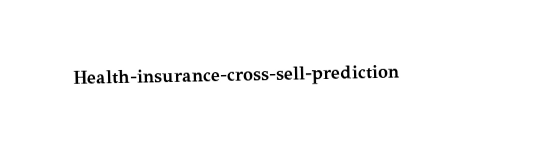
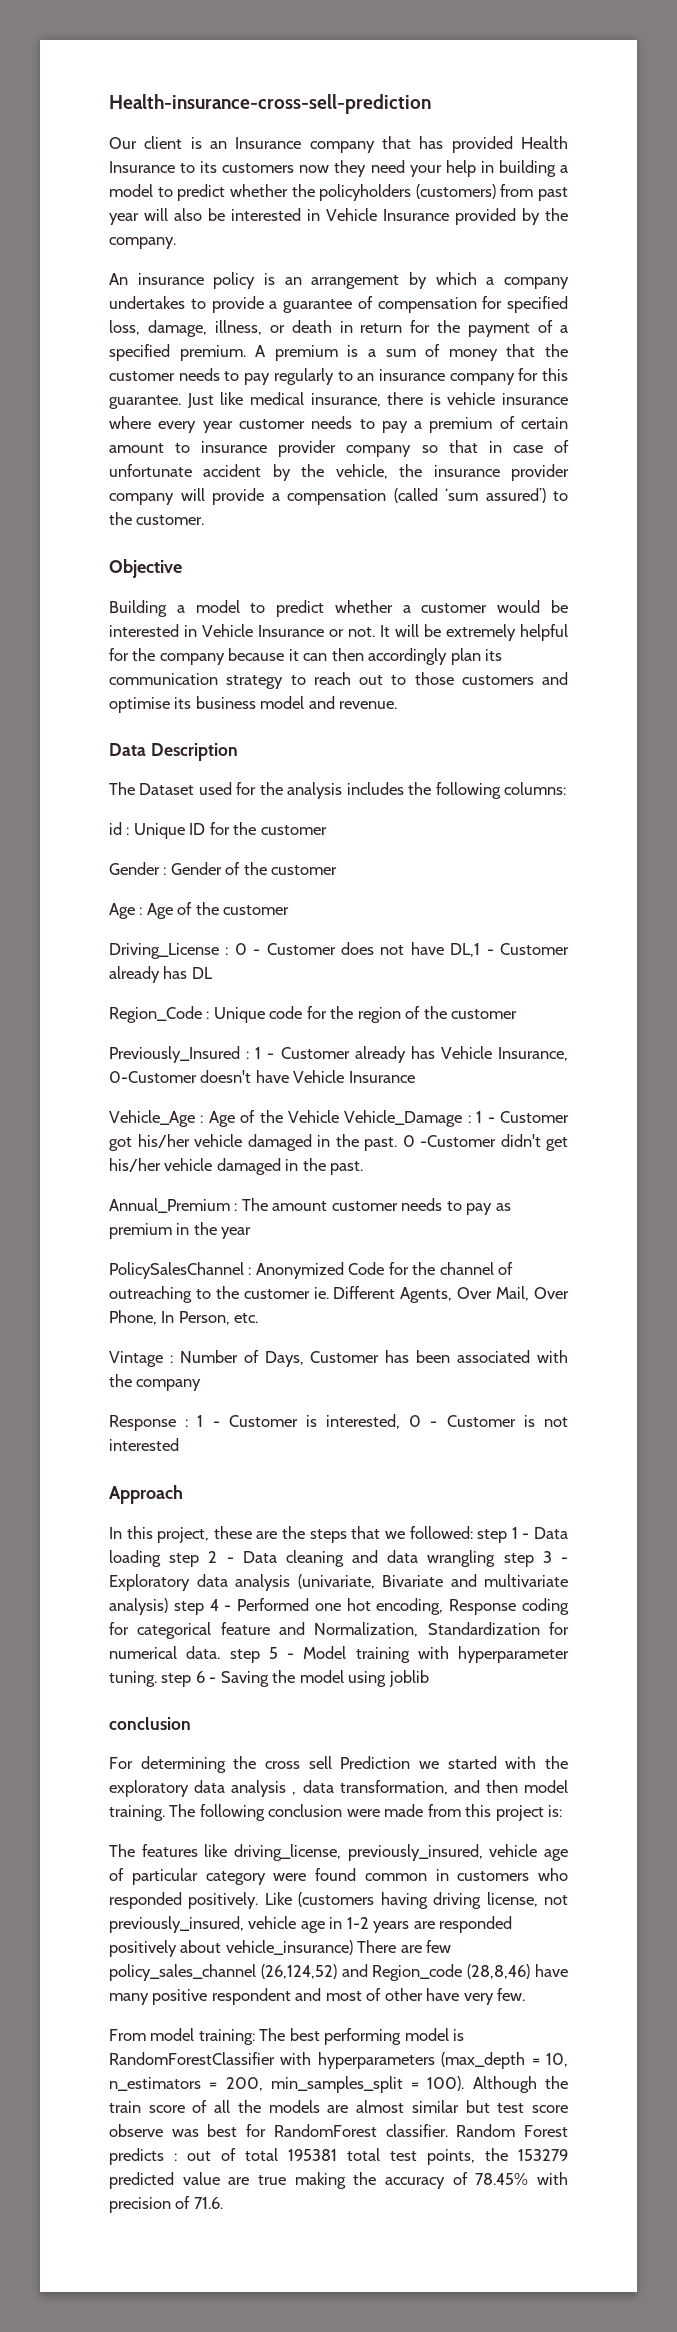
(400, 76) none -> [109,136,568,153] [109,160,568,177] [109,184,568,201] [109,208,568,225] [109,237,176,249] [109,272,569,289] [109,296,568,313] [109,320,569,337] [109,344,569,361] [109,368,568,385] [109,392,568,409] [109,416,568,433] [109,440,569,457] [109,464,569,481] [109,488,568,505] [109,512,205,525] [109,559,182,578] [109,600,568,617] [109,624,568,641] [109,648,503,665] [109,672,568,689] [109,696,398,713] [109,743,238,761] [109,782,567,799] [109,822,327,839] [109,862,338,875] [109,902,290,919] [109,942,569,959] [109,966,213,983] [109,1006,518,1023] [109,1046,568,1063] [109,1070,415,1083] [109,1110,569,1127] [109,1134,568,1151] [109,1158,364,1175] [109,1198,511,1215] [109,1222,252,1239] [109,1262,514,1279] [109,1286,570,1303] [109,1310,259,1325] [109,1350,569,1367] [109,1374,202,1391] [109,1414,568,1431] [109,1438,179,1451] [109,1485,183,1504] [109,1526,569,1543] [109,1550,568,1567] [109,1574,568,1591] [109,1598,569,1615] [109,1622,569,1639] [109,1646,569,1663] [109,1670,429,1687] [109,1717,191,1730] [109,1756,568,1773] [109,1780,568,1797] [109,1804,563,1821] [109,1844,568,1861] [109,1868,568,1885] [109,1892,568,1909] [109,1916,513,1933] [109,1940,452,1957] [109,1964,568,1981] [109,1988,526,2005] [109,2028,465,2045] [109,2052,568,2069] [109,2076,568,2093] [109,2100,568,2113] [109,2124,568,2137] [109,2148,568,2165] [109,2172,568,2189] [109,2196,223,2213] // Our client is an Insurance company that has provided Health Insurance to its customers now they need your help in building a model to predict whether the policyholders (customers) from past year will also be interested in Vehicle Insurance provided by the company. // An insurance policy is an arrangement by which a company undertakes to provide a guarantee of compensation for specified loss, damage, illness, or death in return for the payment of a specified premium. A premium is a sum of money that the customer needs to pay regularly to an insurance company for this guarantee. Just like medical insurance, there is vehicle insurance where every year customer needs to pay a premium of certain amount to insurance provider company so that in case of unfortunate accident by the vehicle, the insurance provider company will provide a compensation (called ‘sum assured’) to the customer. // Objective // Building a model to predict whether a customer would be interested in Vehicle Insurance or not. It will be extremely helpful for the company because it can then accordingly plan its communication strategy to reach out to those customers and optimise its business model and revenue. // Data Description // The Dataset used for the analysis includes the following columns: // id : Unique ID for the customer // Gender : Gender of the customer // Age : Age of the customer // Driving_License : 0 - Customer does not have DL,1 - Customer already has DL // Region_Code : Unique code for the region of the customer // Previously_Insured : 1 - Customer already has Vehicle Insurance, 0-Customer doesn't have Vehicle Insurance // Vehicle_Age : Age of the Vehicle Vehicle_Damage : 1 - Customer got his/her vehicle damaged in the past. 0 -Customer didn't get his/her vehicle damaged in the past. // Annual_Premium : The amount customer needs to pay as premium in the year // PolicySalesChannel : Anonymized Code for the channel of outreaching to the customer ie. Different Agents, Over Mail, Over Phone, In Person, etc. // Vintage : Number of Days, Customer has been associated with the company // Response : 1 - Customer is interested, 0 - Customer is not interested // Approach // In this project, these are the steps that we followed: step 1 - Data loading step 2 - Data cleaning and data wrangling step 3 - Exploratory data analysis (univariate, Bivariate and multivariate analysis) step 4 - Performed one hot encoding, Response coding for categorical feature and Normalization, Standardization for numerical data. step 5 - Model training with hyperparameter tuning. step 6 - Saving the model using joblib // conclusion // For determining the cross sell Prediction we started with the exploratory data analysis , data transformation, and then model training. The following conclusion were made from this project is: // The features like driving_license, previously_insured, vehicle age of particular category were found common in customers who responded positively. Like (customers having driving license, not previously_insured, vehicle age in 1-2 years are responded positively about vehicle_insurance) There are few policy_sales_channel (26,124,52) and Region_code (28,8,46) have many positive respondent and most of other have very few. // From model training: The best performing model is RandomForestClassifier with hyperparameters (max_depth = 10, n_estimators = 200, min_samples_split = 100). Although the train score of all the models are almost similar but test score observe was best for RandomForest classifier. Random Forest predicts : out of total 195381 total test points, the 153279 predicted value are true making the accuracy of 78.45% with precision of 71.6.

